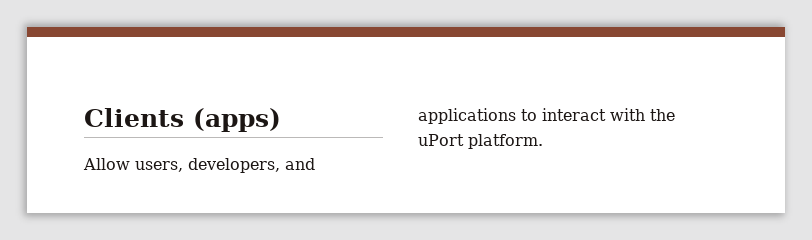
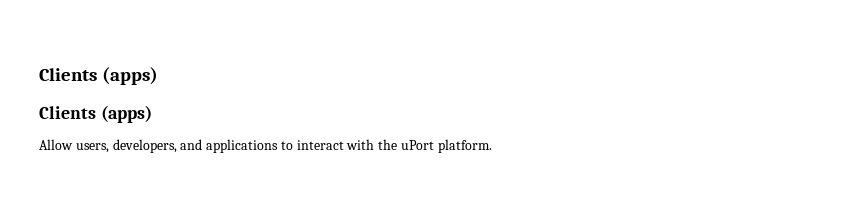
[84,108,281,132] Clients (apps) -> [39,67,159,85] [39,105,152,123] Clients (apps) // Clients (apps)

